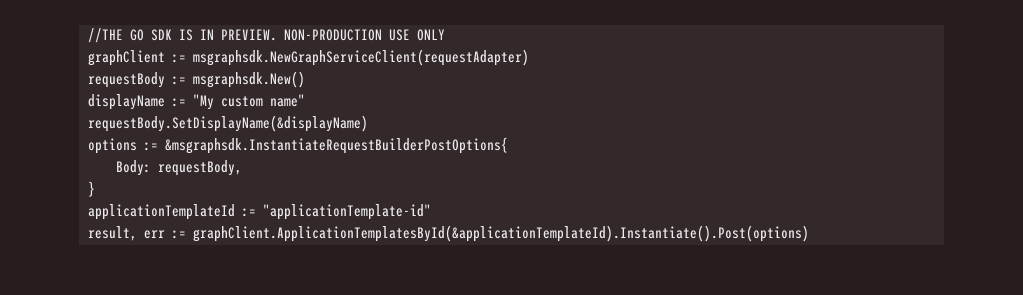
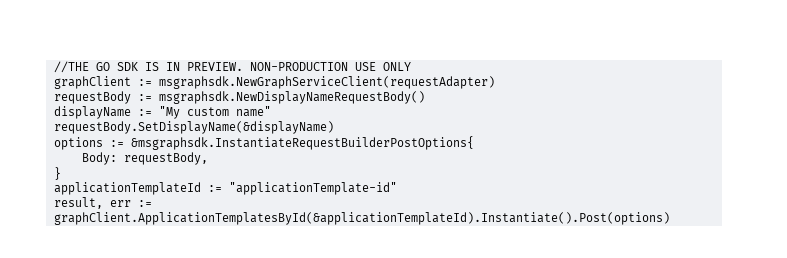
[193,71,305,88] msgraphsdk.New() -> [158,91,425,104] msgraphsdk.NewDisplayNameRequestBody()

